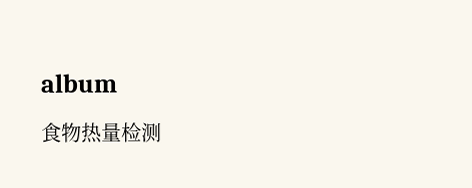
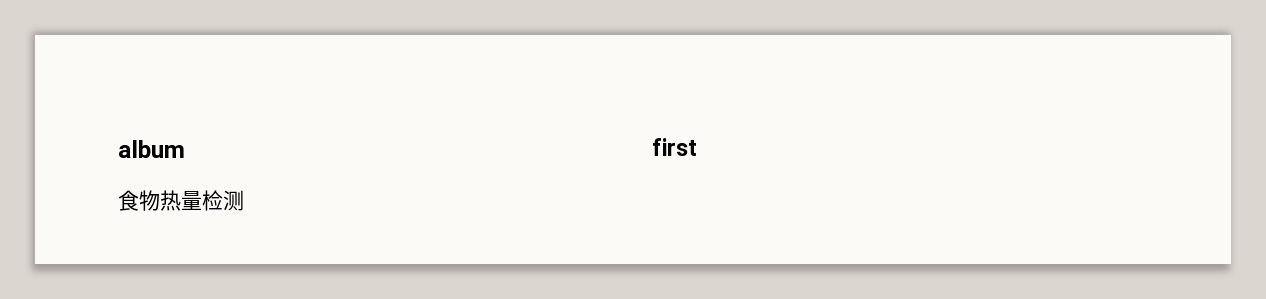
(162, 132) none -> [652,138,697,156] // first

